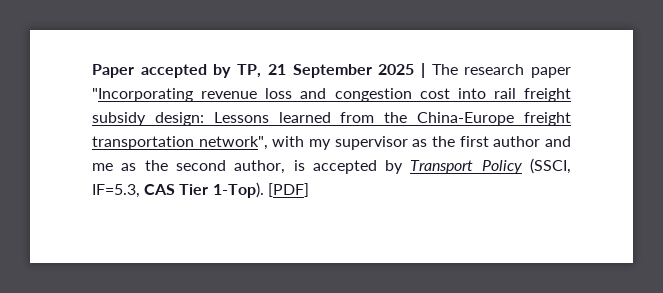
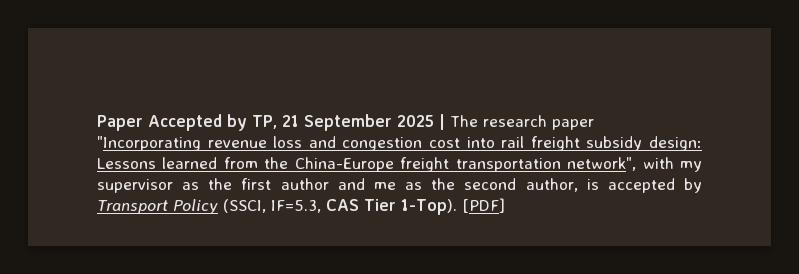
[140,64,207,78] accepted -> [148,114,222,131] Accepted

